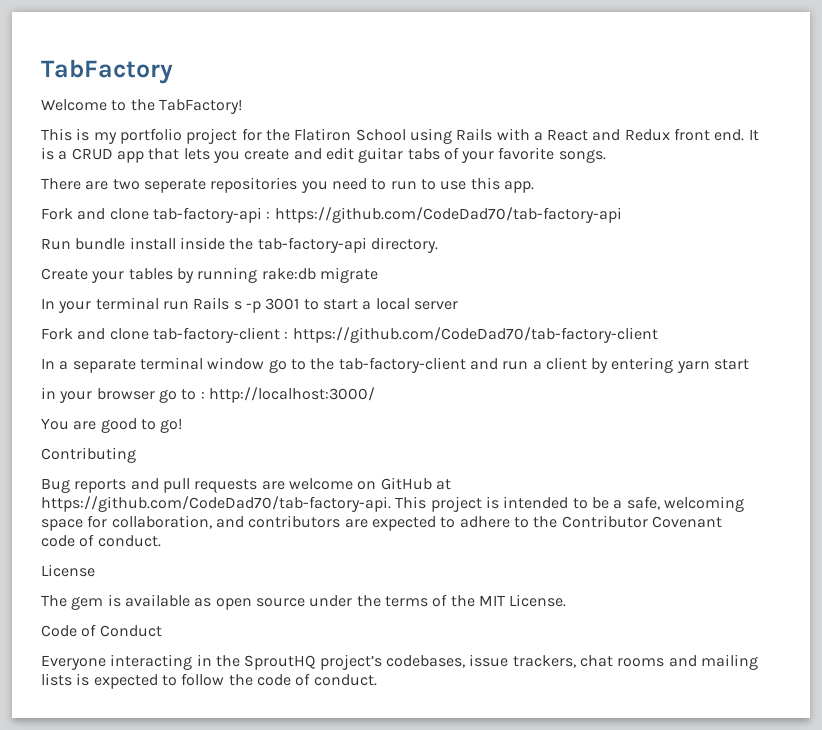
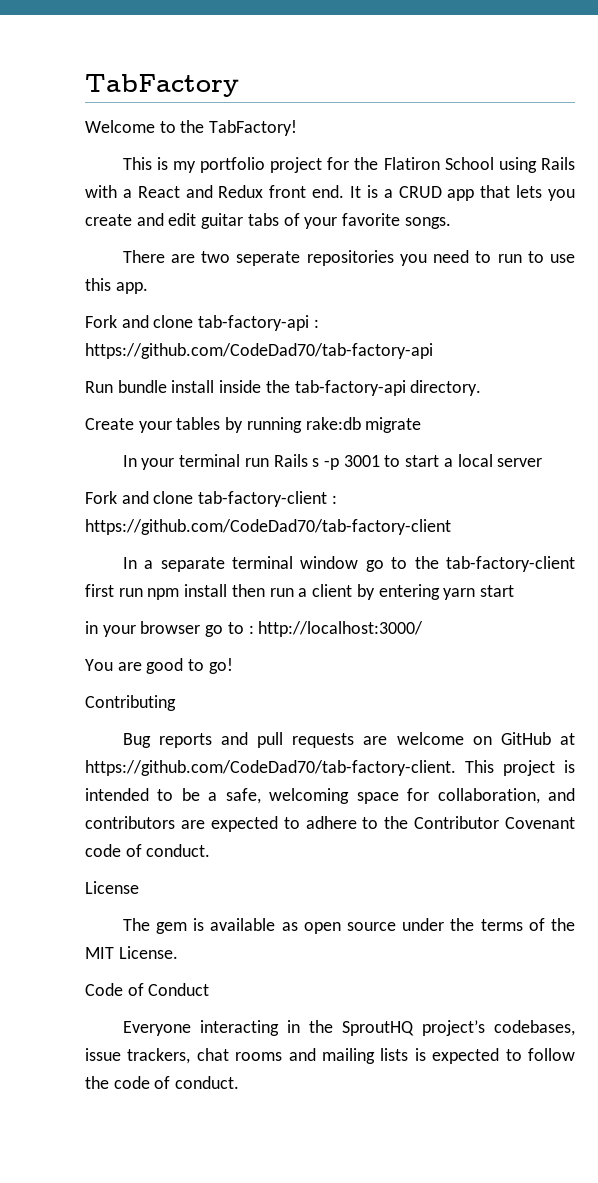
[469,358,498,370] and -> [85,584,265,600] first run npm install then
[41,496,391,512] https://github.com/CodeDad70/tab-factory-api. -> [85,760,456,776] https://github.com/CodeDad70/tab-factory-client.

